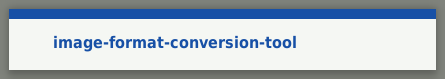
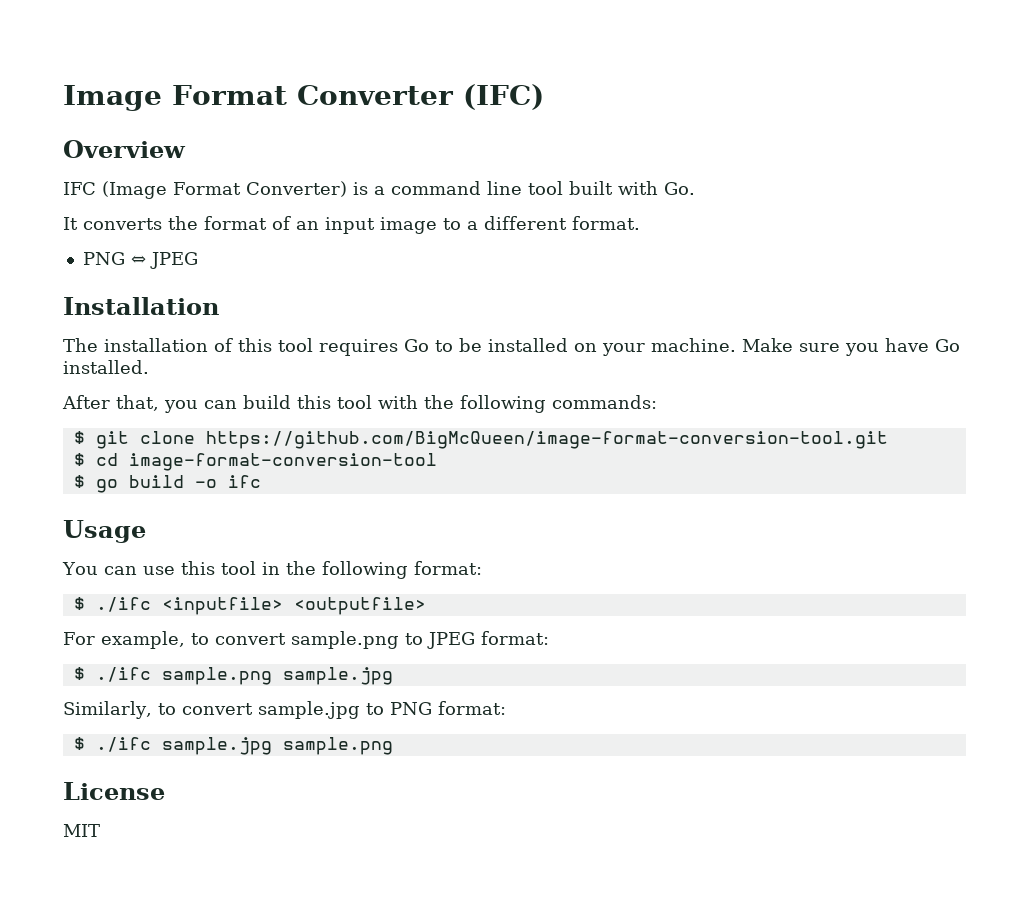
[53,35,297,52] image-format-conversion-tool -> [63,84,544,111] [63,140,186,158] [63,181,695,199] [63,216,640,234] [82,252,198,269] [63,297,219,315] [63,338,960,356] [63,360,149,374] [62,395,657,413] [73,431,888,449] [73,453,437,471] [73,475,261,493] [63,520,146,543] [62,561,482,579] [73,597,426,615] [63,631,549,649] [73,667,393,685] [63,701,506,719] [73,737,393,755] [63,782,165,800] [63,824,100,837] Image Format Converter (IFC) // Overview // IFC (Image Format Converter) is a command line tool built with Go. // It converts the format of an input image to a different format. // PNG ⇔ JPEG // Installation // The installation of this tool requires Go to be installed on your machine. Make sure you have Go installed. // After that, you can build this tool with the following commands: // $ git clone https://github.com/BigMcQueen/image-format-conversion-tool.git // $ cd image-format-conversion-tool // $ go build -o ifc // Usage // You can use this tool in the following format: // $ ./ifc <inputfile> <outputfile> // For example, to convert sample.png to JPEG format: // $ ./ifc sample.png sample.jpg // Similarly, to convert sample.jpg to PNG format: // $ ./ifc sample.jpg sample.png // License // MIT

